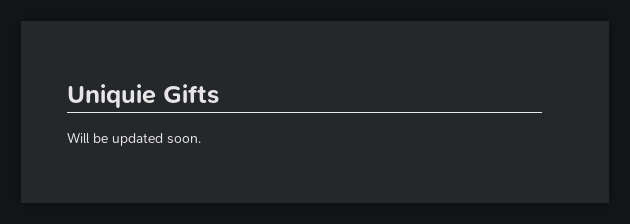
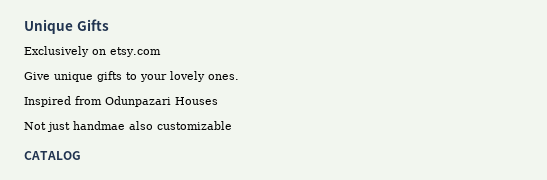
[67,84,156,108] Uniquie -> [24,19,73,34] Unique
[67,132,201,146] Will be updated soon. -> [24,46,161,57] [24,71,239,82] [24,96,218,107] [24,121,232,132] [24,151,81,160] Exclusively on etsy.com // Give unique gifts to your lovely ones. // Inspired from Odunpazari Houses // Not just handmae also customizable // CATALOG

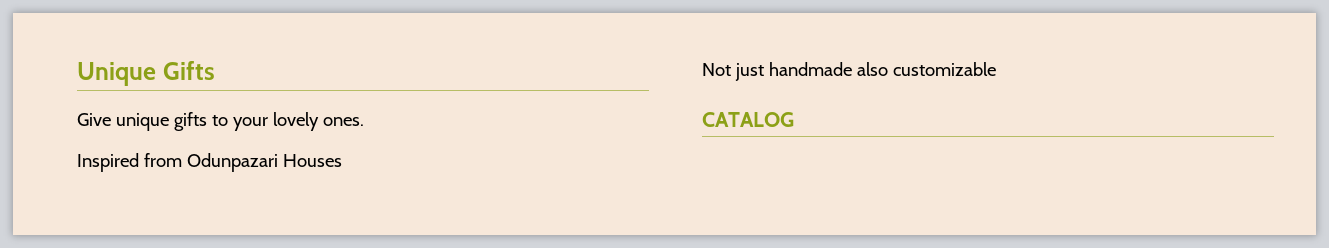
[24,46,161,57] // Exclusively on etsy.com -> (215, 70) none
[73,121,125,130] handmae -> [768,62,852,76] handmade

